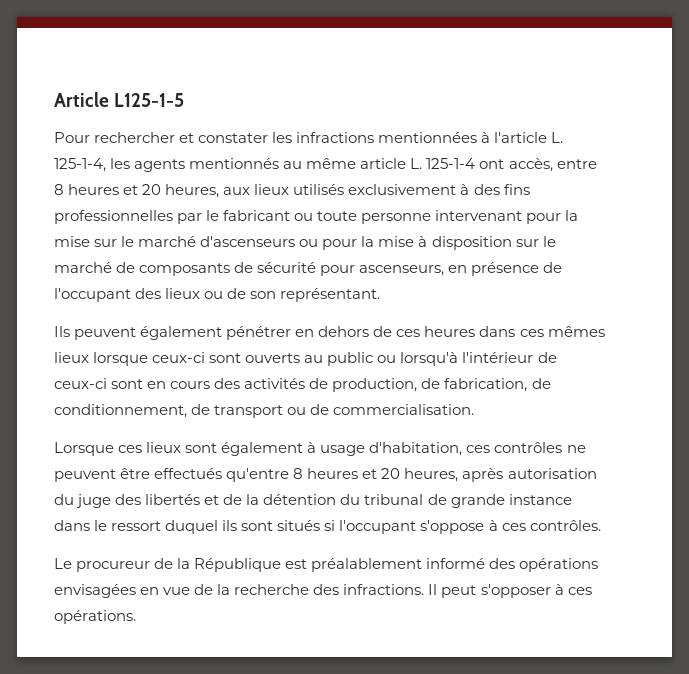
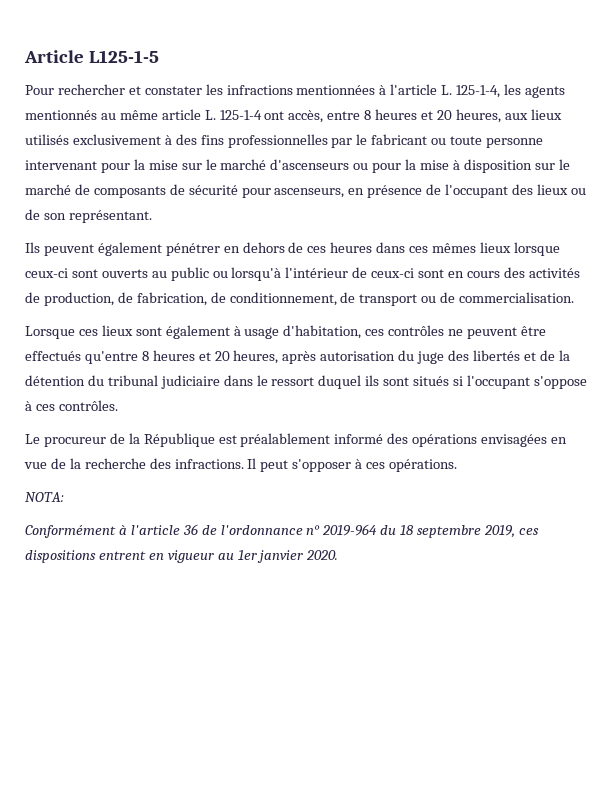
[427,494,572,508] de grande instance -> [160,375,220,389] judiciaire
(136, 617) none -> [25,492,64,502] [25,524,539,538] [25,550,339,563] // NOTA: // Conformément à l'article 36 de l'ordonnance n° 2019-964 du 18 septembre 2019, ces dispositions entrent en vigueur au 1er janvier 2020.

